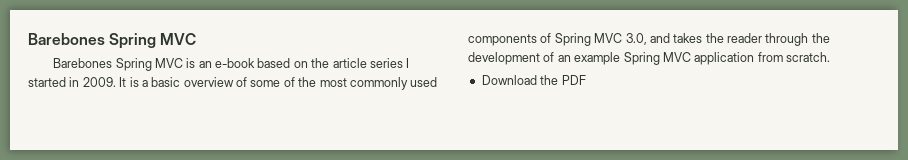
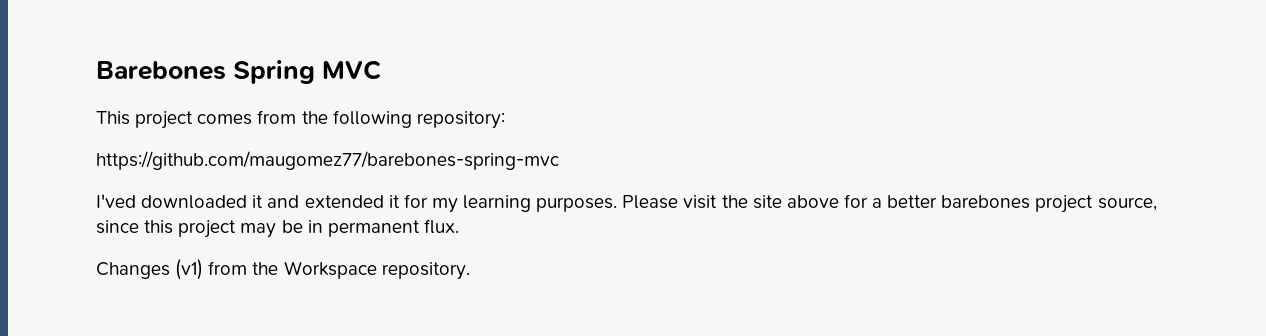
[53,58,410,71] [28,77,438,90] [468,33,830,46] [468,52,830,65] [481,75,586,85] Barebones Spring MVC is an e-book based on the article series I started in 2009. It is a basic overview of some of the most commonly used components of Spring MVC 3.0, and takes the reader through the development of an example Spring MVC application from scratch. // Download the PDF -> [96,110,505,129] [96,151,559,170] [96,194,1157,213] [96,219,459,238] [96,259,470,280] This project comes from the following repository: // https://github.com/maugomez77/barebones-spring-mvc // I'ved downloaded it and extended it for my learning purposes. Please visit the site above for a better barebones project source, since this project may be in permanent flux. // Changes (v1) from the Workspace repository.

